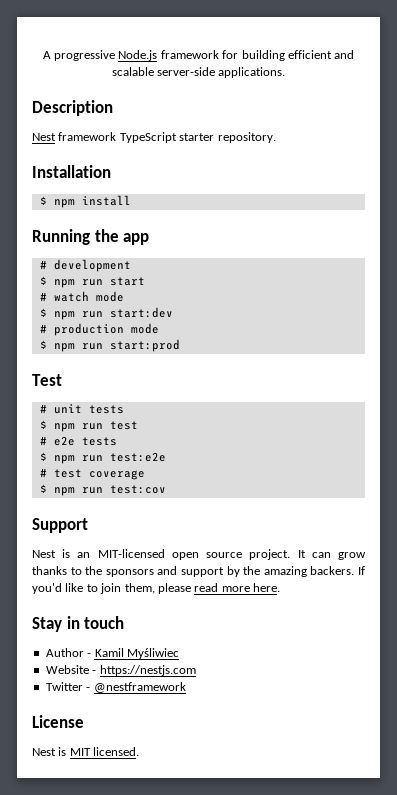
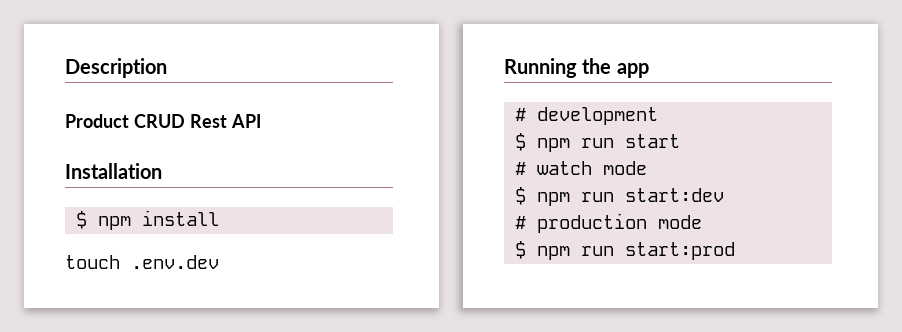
[42,50,355,61] [111,67,286,78] [32,100,113,116] [32,132,276,143] A progressive Node.js framework for building efficient and scalable server-side applications. // Description // Nest framework TypeScript starter repository. -> [65,58,167,78] [65,114,261,128] Description // Product CRUD Rest API
(131, 200) none -> [65,255,219,269] // touch .env.dev
[32,374,62,386] [39,404,124,414] [39,420,138,432] [39,436,117,446] [39,452,166,464] [39,468,145,480] [39,484,166,496] [32,518,88,533] [32,549,367,560] [32,566,365,577] [32,583,280,594] [32,616,125,632] [45,648,179,659] [45,665,196,676] [45,682,186,693] [32,715,84,728] [32,747,140,756] // Test // # unit tests // $ npm run test // # e2e tests // $ npm run test:e2e // # test coverage // $ npm run test:cov // Support // Nest is an MIT-licensed open source project. It can grow thanks to the sponsors and support by the amazing backers. If you'd like to join them, please read more here. // Stay in touch // Author - Kamil Myśliwiec // Website - https://nestjs.com // Twitter - @nestframework // License // Nest is MIT licensed. -> (735, 251) none

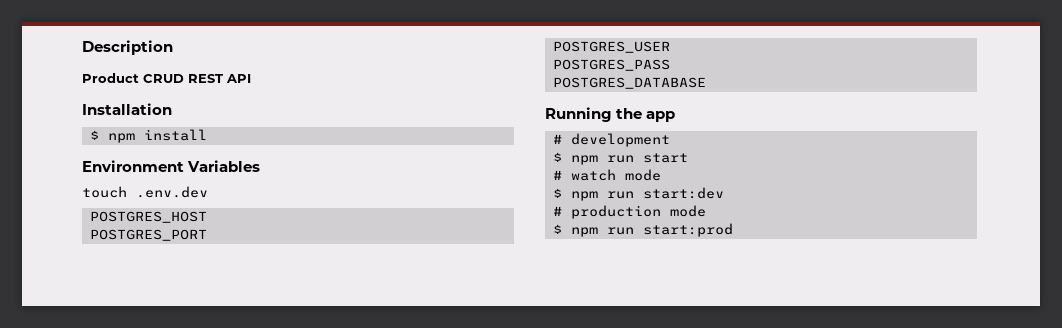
[189,114,227,128] Rest -> [188,74,223,83] REST
(219, 218) none -> [82,160,261,172] // Environment Variables
(219, 262) none -> [89,211,207,223] [89,229,207,241] [552,41,670,53] [552,59,670,71] [552,77,706,89] // POSTGRES_HOST // POSTGRES_PORT // POSTGRES_USER // POSTGRES_PASS // POSTGRES_DATABASE

